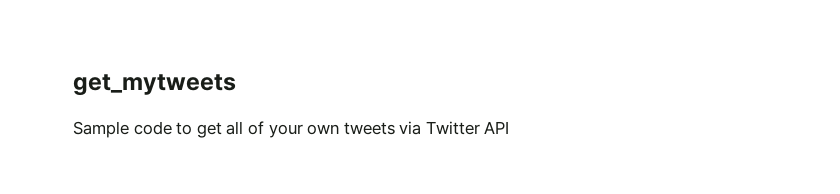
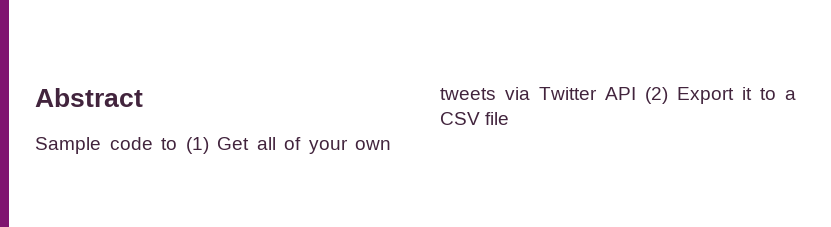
[73,74,236,96] get_mytweets -> [35,88,143,107] Abstract
[196,122,222,138] get -> [185,137,249,154] (1) Get
(510, 127) none -> [645,87,796,104] [440,112,510,125] (2) Export it to a CSV file

